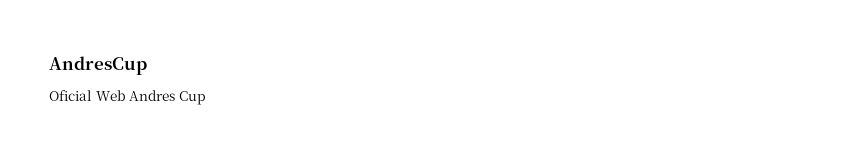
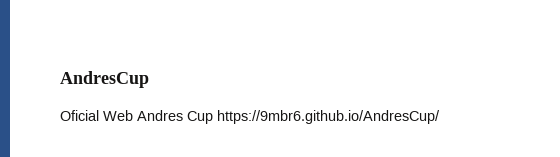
(206, 98) none -> [217,110,440,124] https://9mbr6.github.io/AndresCup/

